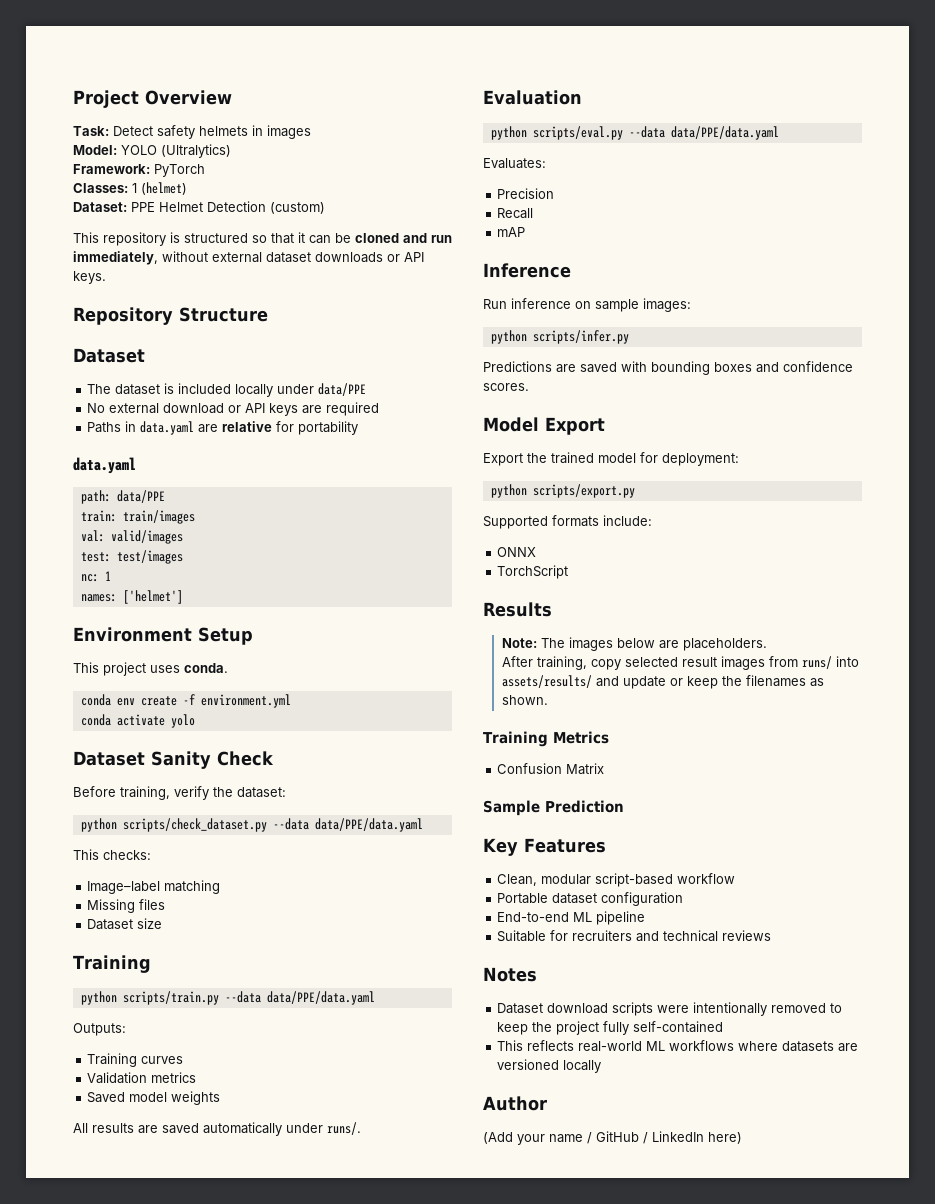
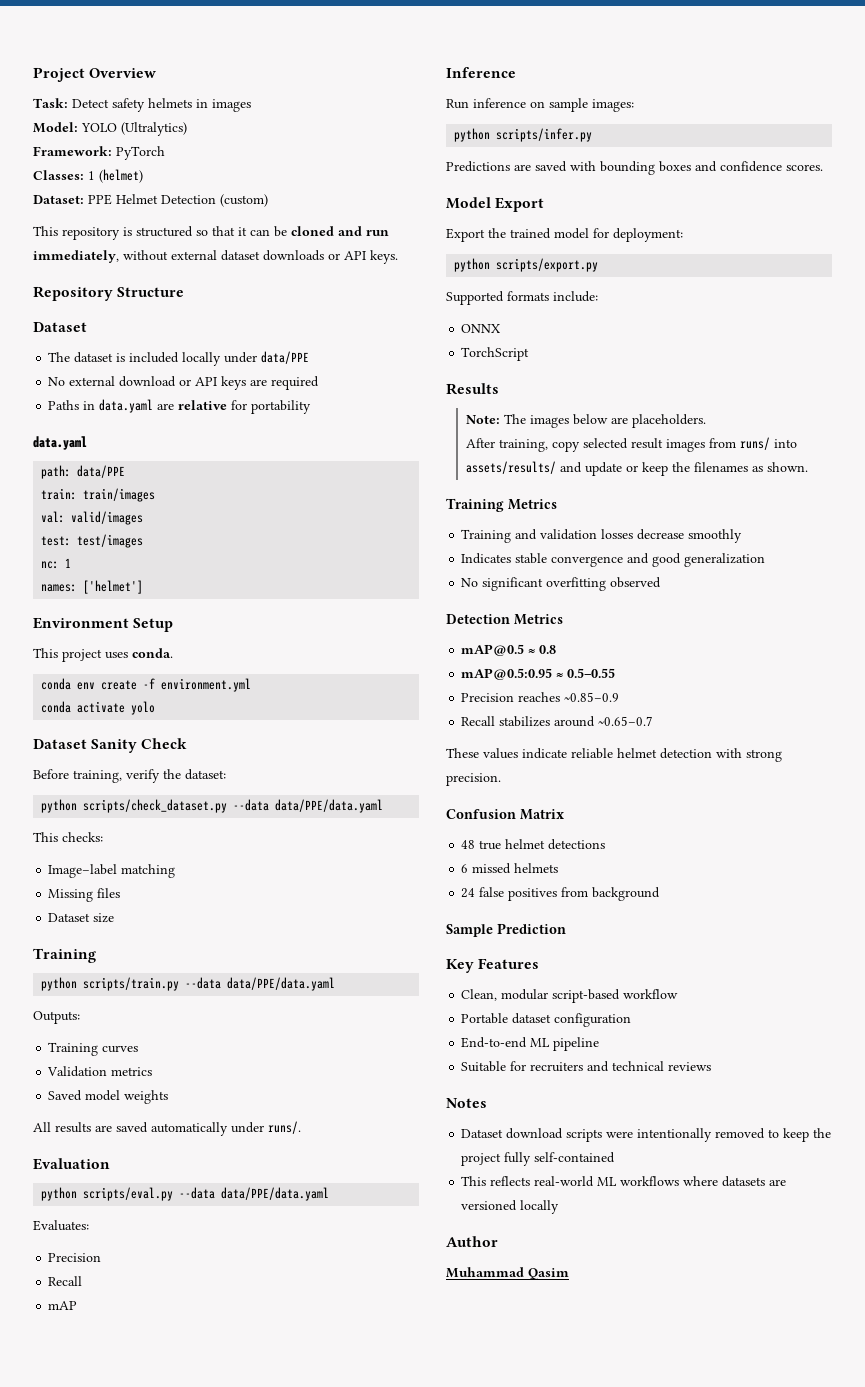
[497,763,605,775] Confusion Matrix -> [461,529,743,543] [461,553,766,567] [461,577,662,591] [446,614,563,625] [461,644,557,656] [461,668,616,680] [461,692,620,702] [461,716,654,727] [446,748,782,762] [446,773,501,786] [446,809,564,820] [461,839,606,850] [461,863,559,874] [461,887,661,901] Training and validation losses decrease smoothly // Indicates stable convergence and good generalization // No significant overfitting observed // Detection Metrics // mAP@0.5 ≈ 0.8 // mAP@0.5:0.95 ≈ 0.5–0.55 // Precision reaches ~0.85–0.9 // Recall stabilizes around ~0.65–0.7 // These values indicate reliable helmet detection with strong precision. // Confusion Matrix // 48 true helmet detections // 6 missed helmets // 24 false positives from background
[483,1131,742,1145] (Add your name / GitHub / LinkedIn here) -> [446,1267,569,1280] Muhammad Qasim

